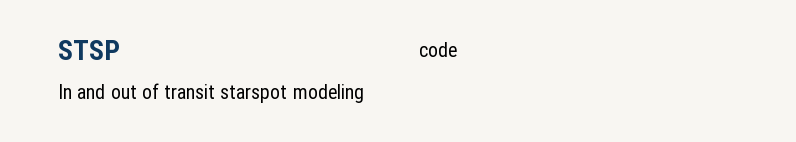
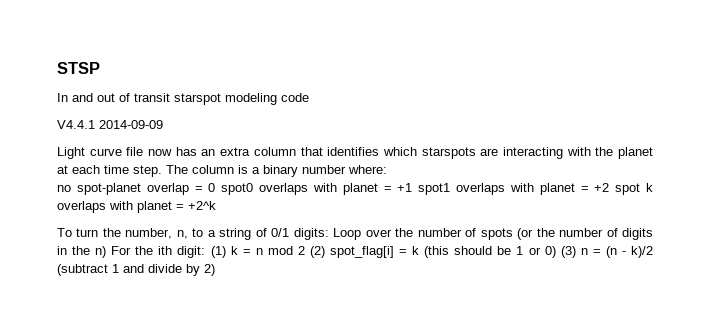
(457, 49) none -> [57,120,163,129] [57,147,653,159] [57,165,387,177] [57,183,653,195] [57,201,216,213] [57,228,654,240] [57,246,653,258] [57,264,215,276] // V4.4.1 2014-09-09 // Light curve file now has an extra column that identifies which starspots are interacting with the planet at each time step. The column is a binary number where: // no spot-planet overlap = 0 spot0 overlaps with planet = +1 spot1 overlaps with planet = +2 spot k overlaps with planet = +2^k // To turn the number, n, to a string of 0/1 digits: Loop over the number of spots (or the number of digits in the n) For the ith digit: (1) k = n mod 2 (2) spot_flag[i] = k (this should be 1 or 0) (3) n = (n - k)/2 (subtract 1 and divide by 2)

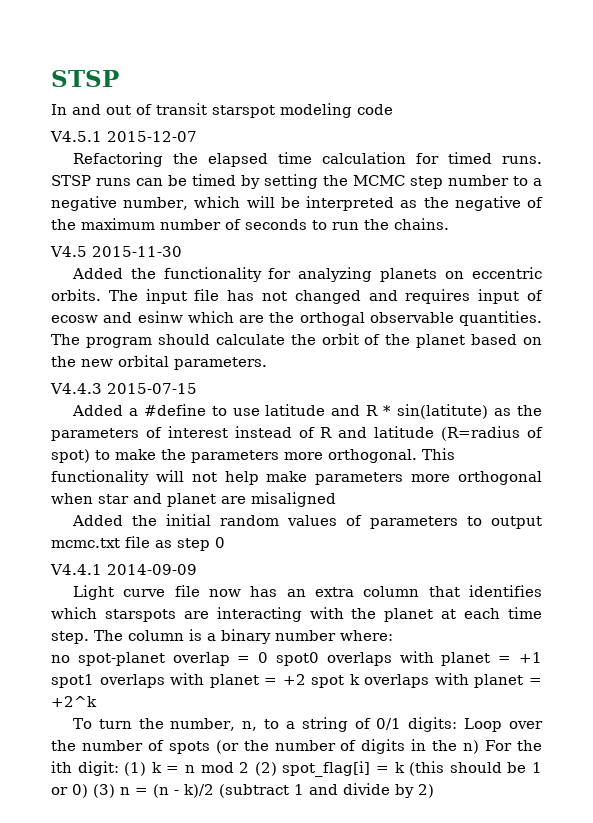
(309, 97) none -> [50,131,197,142] [72,152,542,167] [51,174,542,189] [51,196,543,211] [51,218,449,230] [50,246,182,257] [71,267,542,282] [51,289,544,304] [51,311,542,326] [51,333,542,348] [51,355,267,370] [50,383,197,394] [71,404,542,419] [51,426,544,441] [51,448,455,463] [51,470,542,485] [51,492,336,507] [71,514,542,529] [51,536,225,551] // V4.5.1 2015-12-07 // Refactoring the elapsed time calculation for timed runs. STSP runs can be timed by setting the MCMC step number to a negative number, which will be interpreted as the negative of the maximum number of seconds to run the chains. // V4.5 2015-11-30 // Added the functionality for analyzing planets on eccentric orbits. The input file has not changed and requires input of ecosw and esinw which are the orthogal observable quantities. The program should calculate the orbit of the planet based on the new orbital parameters. // V4.4.3 2015-07-15 // Added a #define to use latitude and R * sin(latitute) as the parameters of interest instead of R and latitude (R=radius of spot) to make the parameters more orthogonal. This functionality will not help make parameters more orthogonal when star and planet are misaligned // Added the initial random values of parameters to output mcmc.txt file as step 0

